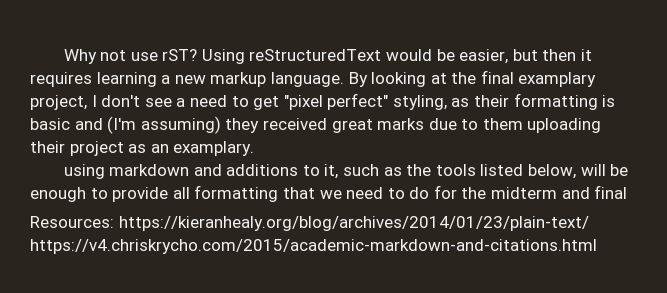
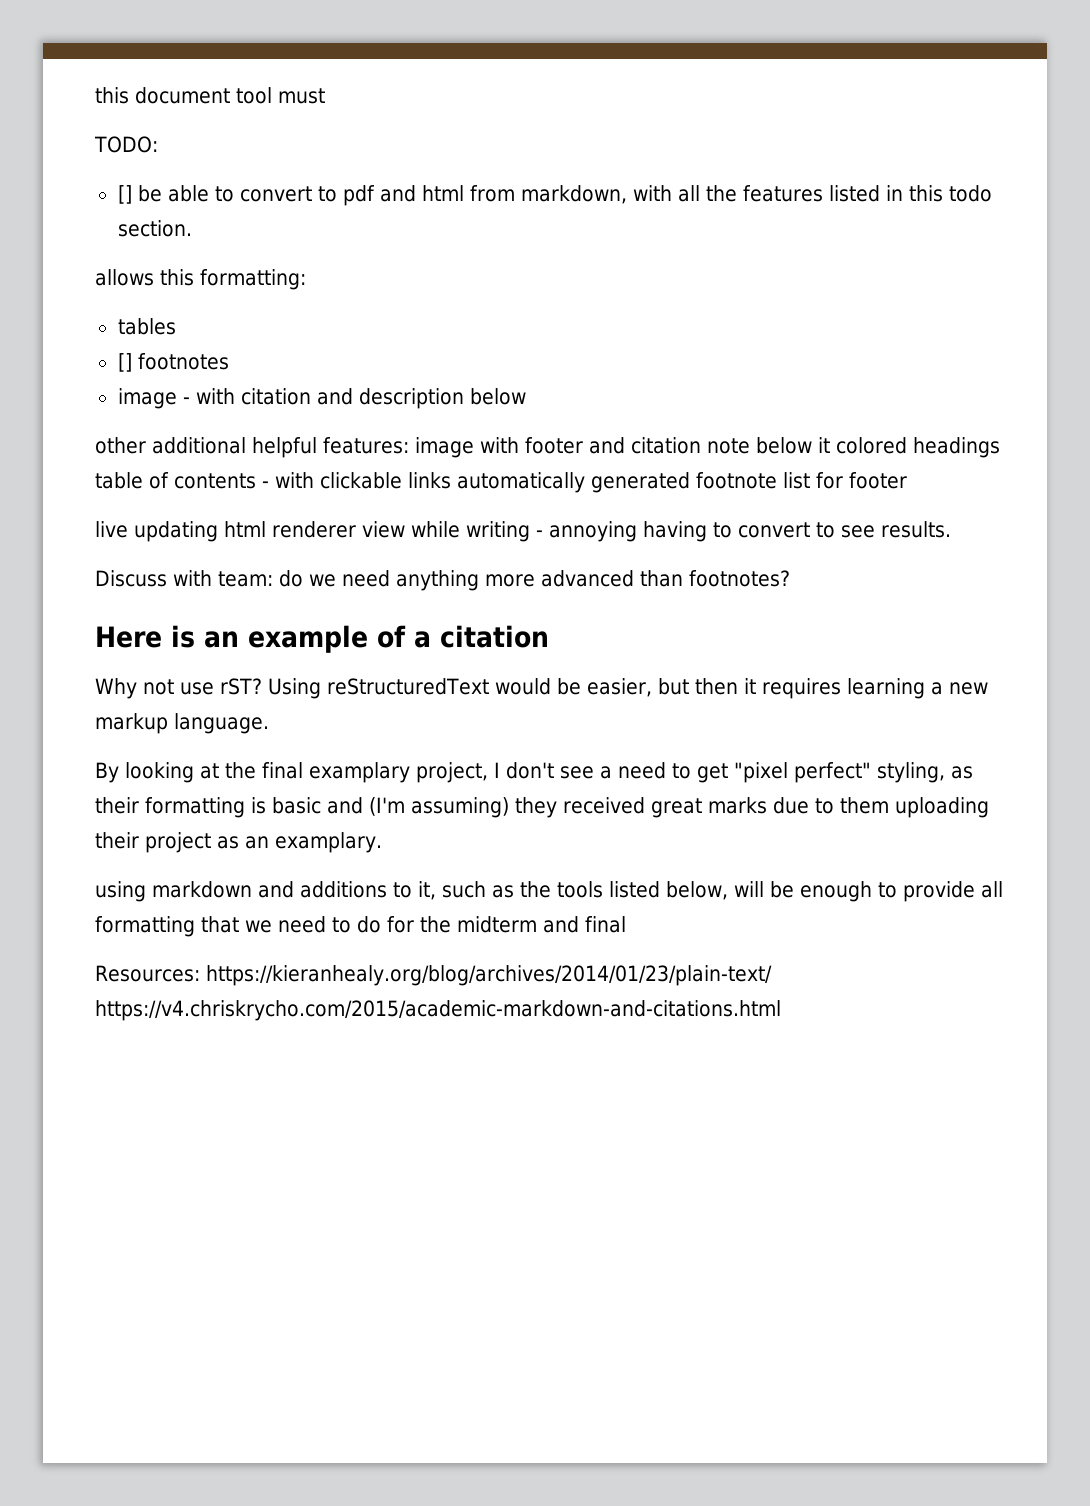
(63, 56) none -> [95,87,325,104] [94,136,158,153] [117,185,992,206] [117,220,192,237] [95,269,306,290] [117,318,176,335] [117,353,229,372] [117,388,526,409] [95,437,1000,458] [95,472,907,493] [95,521,951,542] [95,570,790,591] [95,625,549,653] this document tool must // TODO: // [] be able to convert to pdf and html from markdown, with all the features listed in this todo section. // allows this formatting: // tables // [] footnotes // image - with citation and description below // other additional helpful features: image with footer and citation note below it colored headings table of contents - with clickable links automatically generated footnote list for footer // live updating html renderer view while writing - annoying having to convert to see results. // Discuss with team: do we need anything more advanced than footnotes? // Here is an example of a citation //
(344, 79) none -> (269, 723) //

